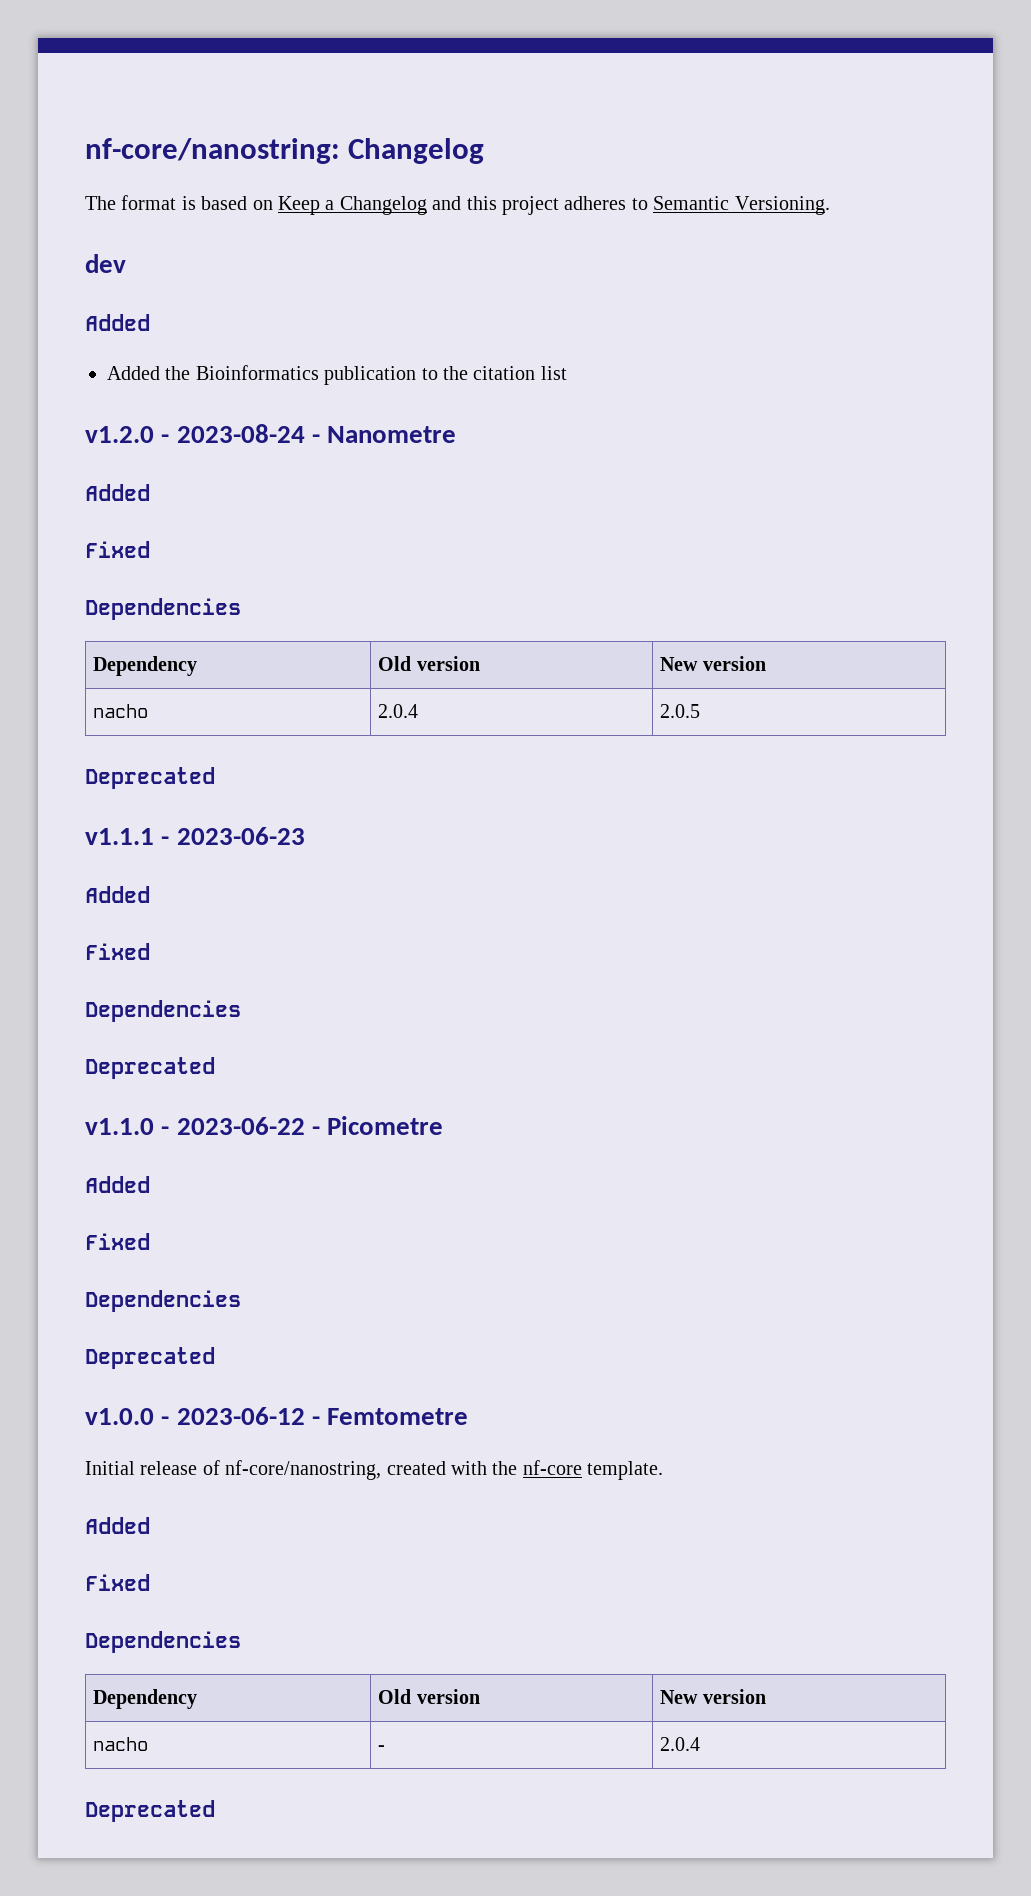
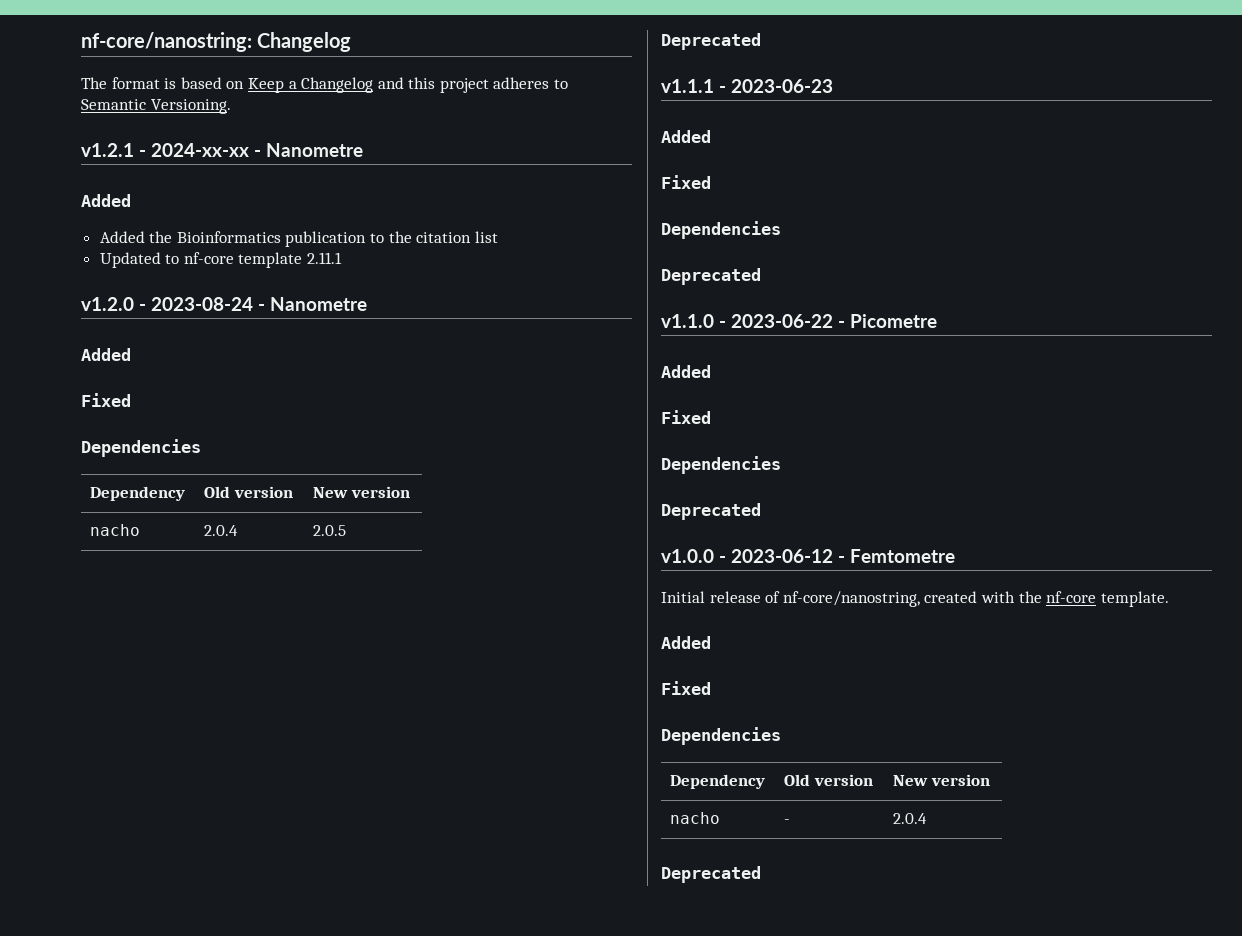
[85,254,126,273] dev -> [81,143,363,157] v1.2.1 - 2024-xx-xx - Nanometre
(567, 373) none -> [99,252,343,268] // Updated to nf-core template 2.11.1

